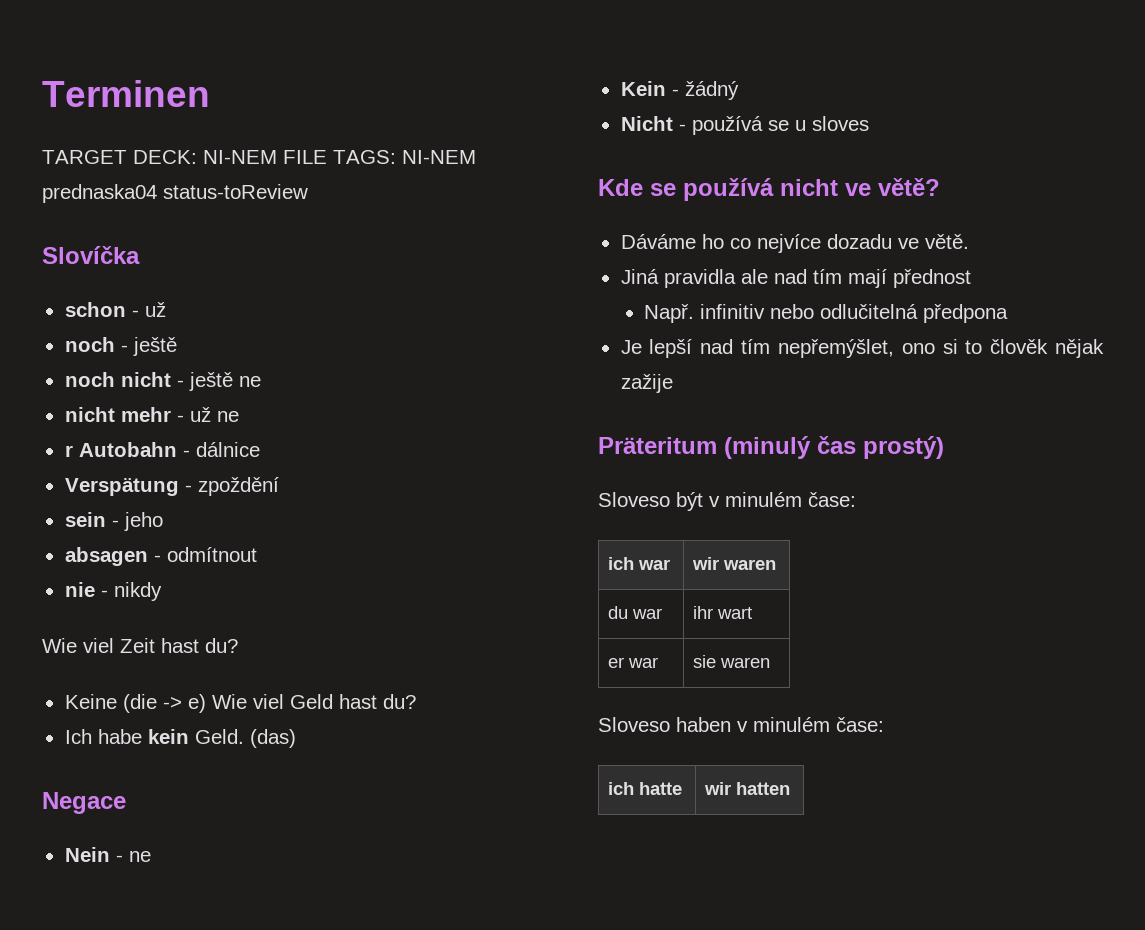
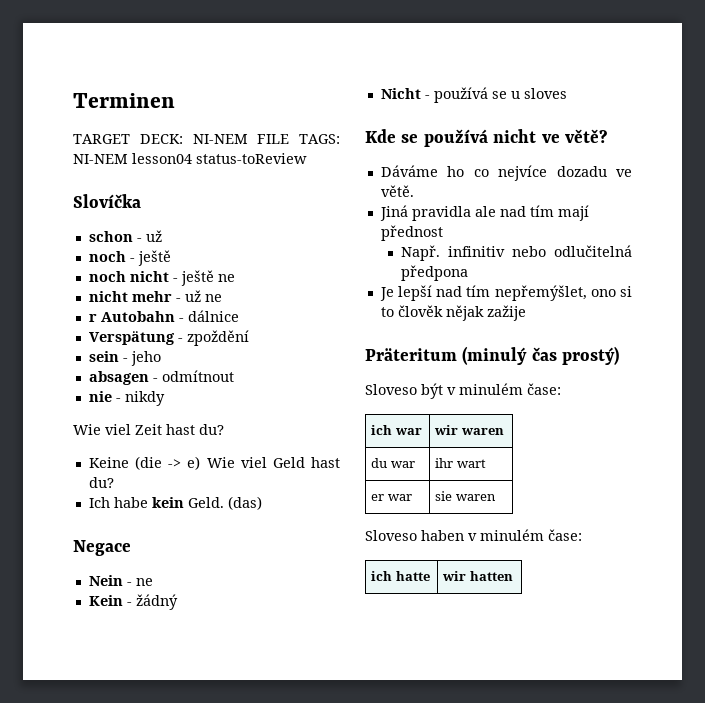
[42,184,157,203] prednaska04 -> [132,153,192,164] lesson04

